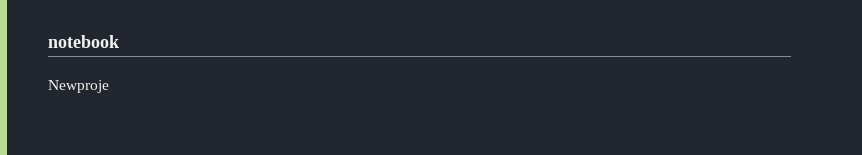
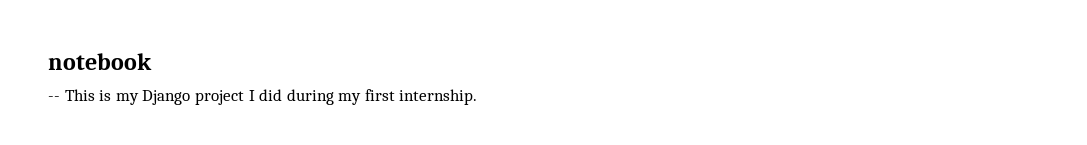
[48,80,109,93] Newproje -> [48,89,478,105] -- This is my Django project I did during my first internship.

